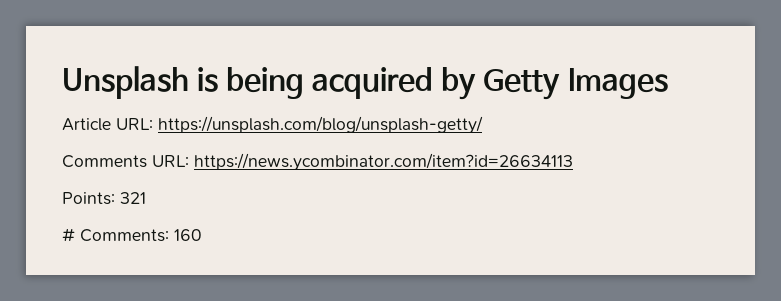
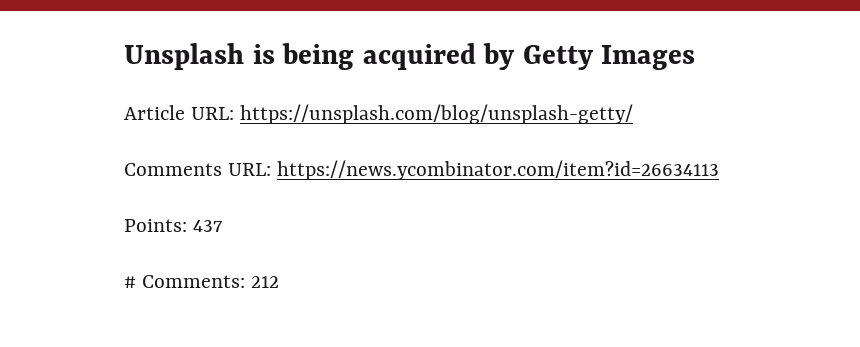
[120,192,146,204] 321 -> [193,220,223,232] 437
[174,229,202,241] 160 -> [251,276,280,288] 212

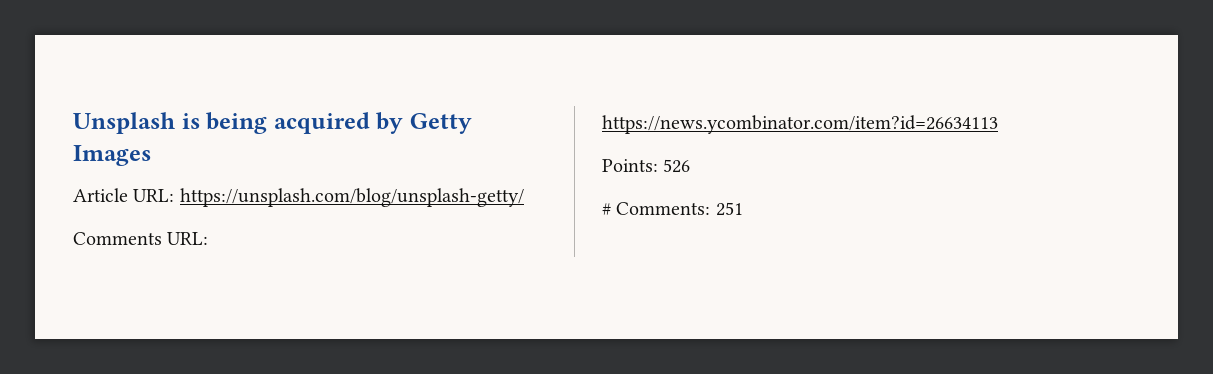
[193,220,223,232] 437 -> [663,159,691,173] 526
[251,276,280,288] 212 -> [715,202,743,216] 251

